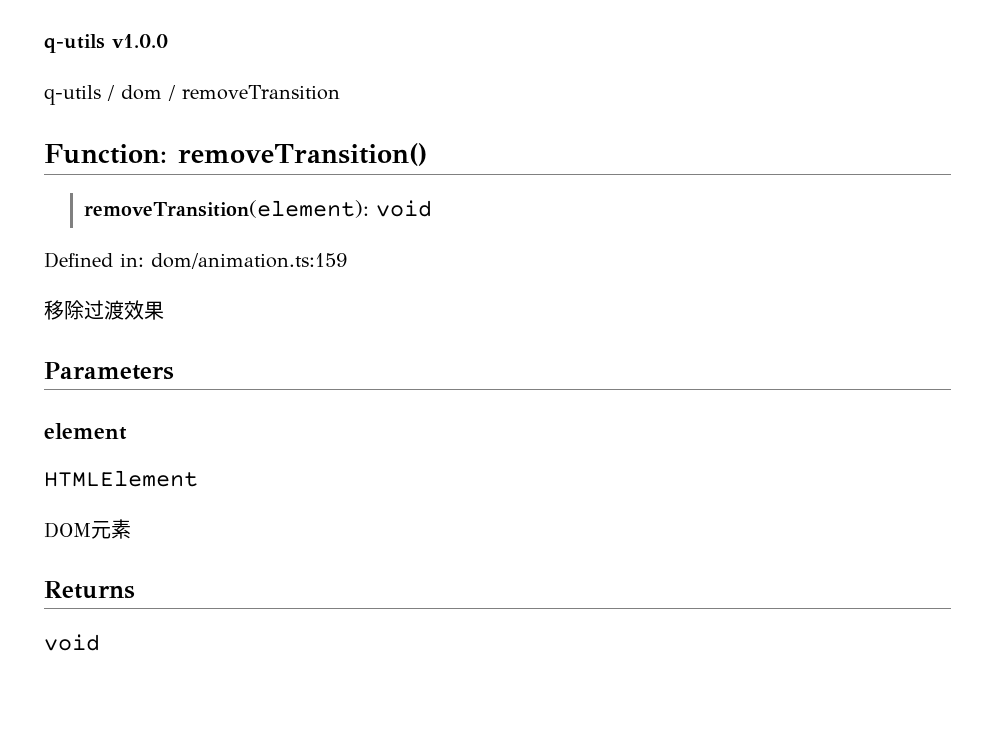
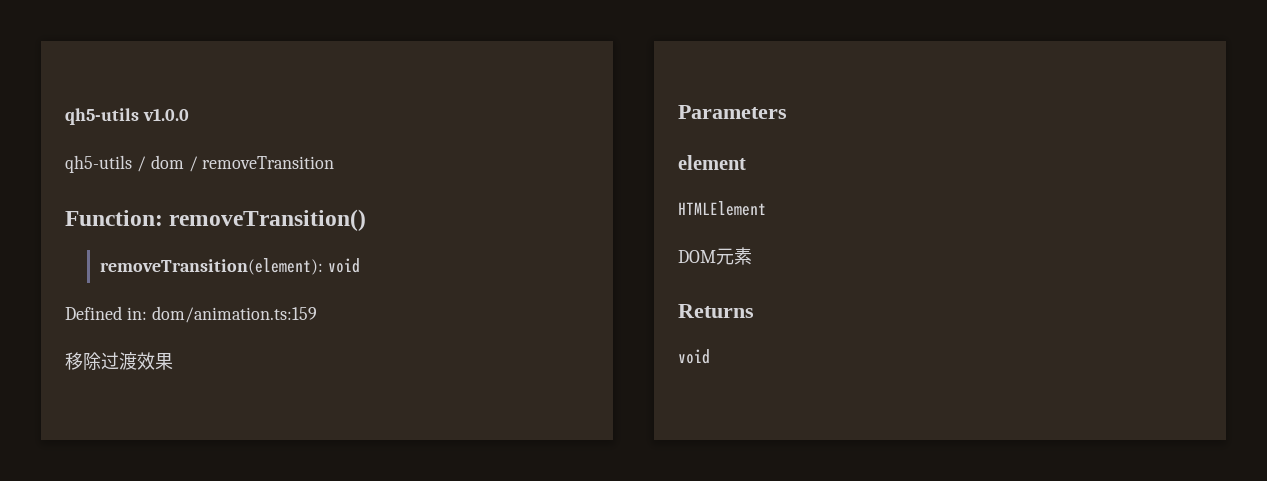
[44,34,105,53] q-utils -> [65,108,139,125] qh5-utils
[44,85,101,105] q-utils -> [65,155,132,173] qh5-utils

